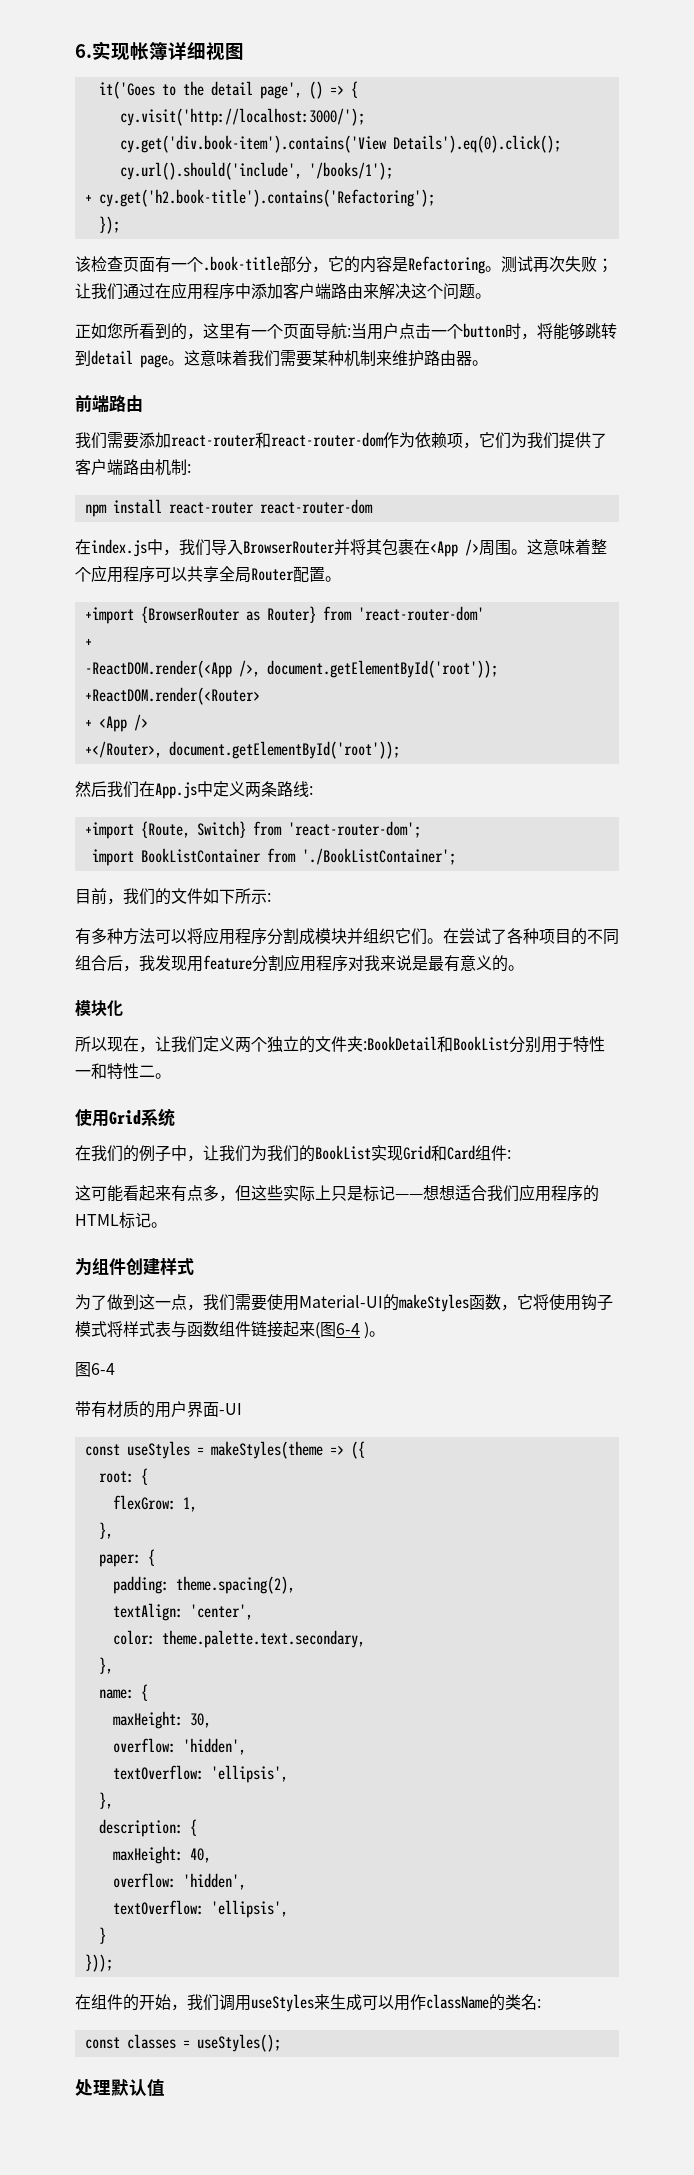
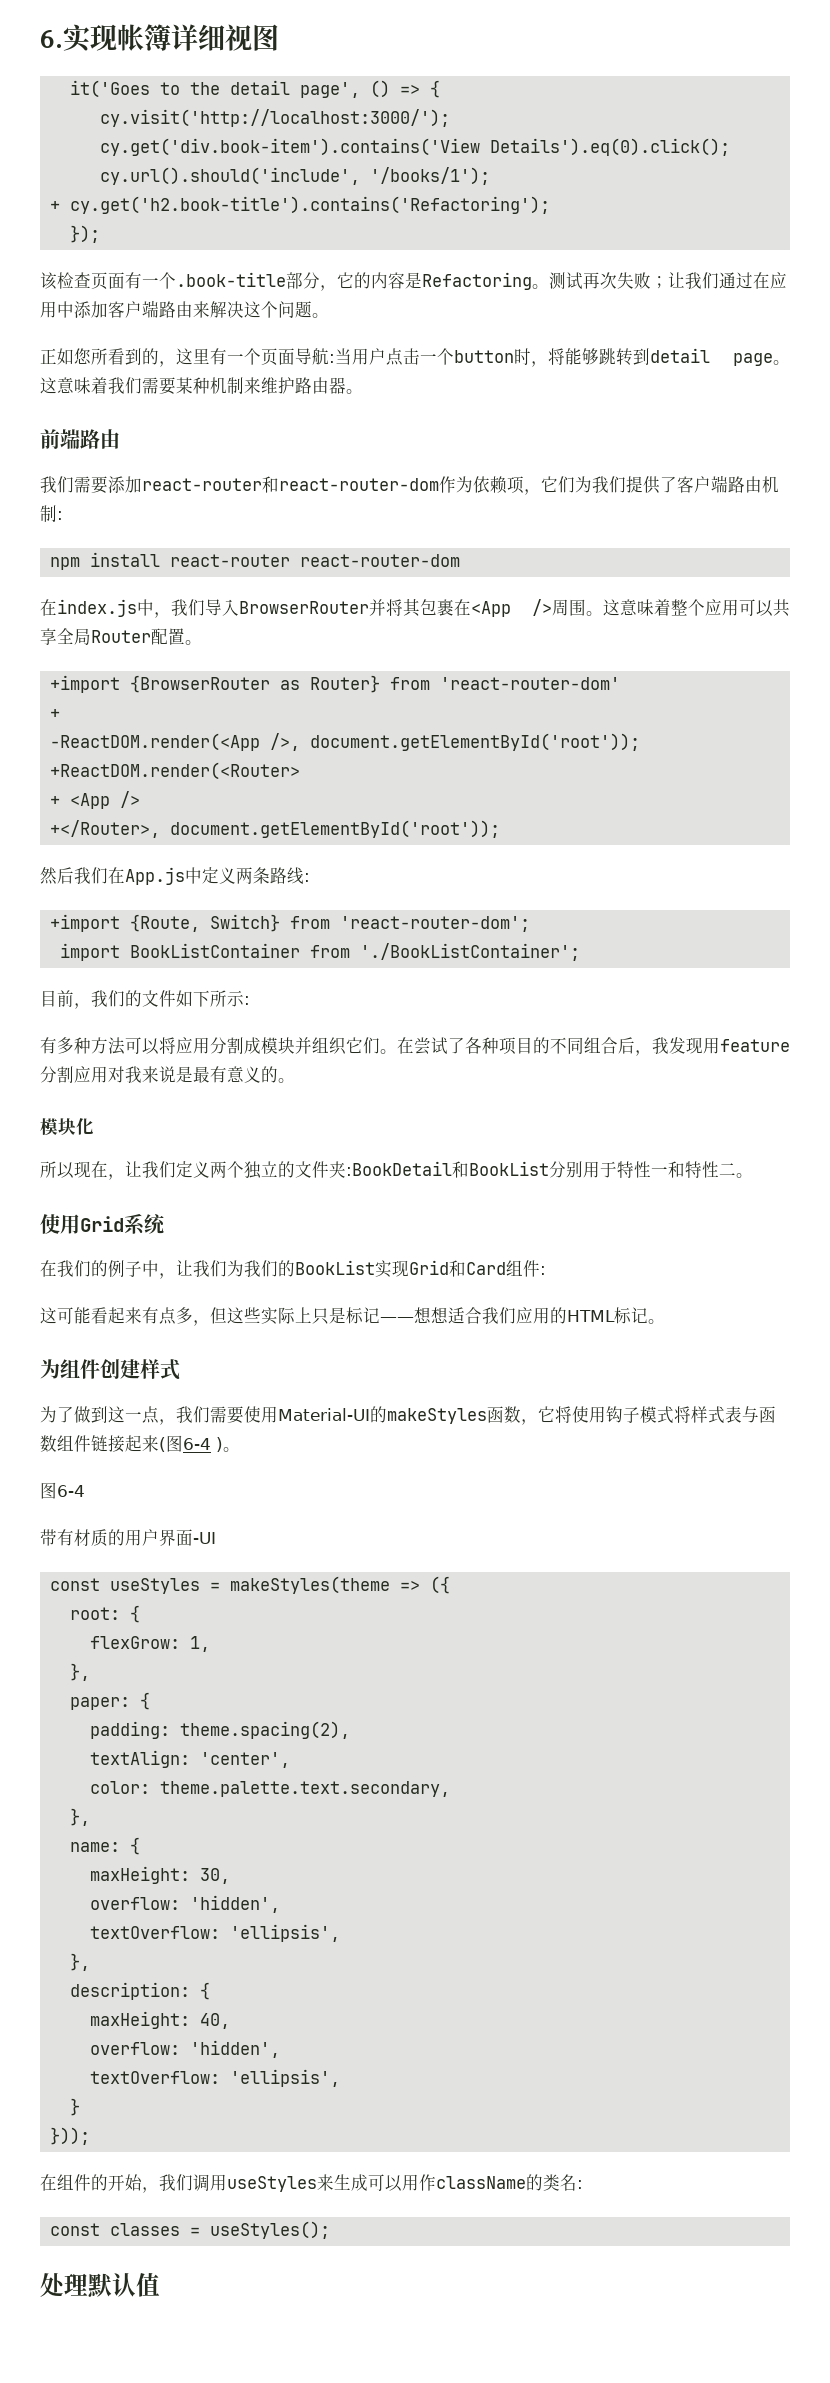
[203,283,235,300] 程序 -> (57, 309) none
[123,566,155,583] 程序 -> (739, 607) none
[235,928,267,945] 程序 -> (210, 1045) none
[316,955,348,972] 程序 -> (108, 1074) none
[551,1185,583,1202] 程序 -> (550, 1315) none

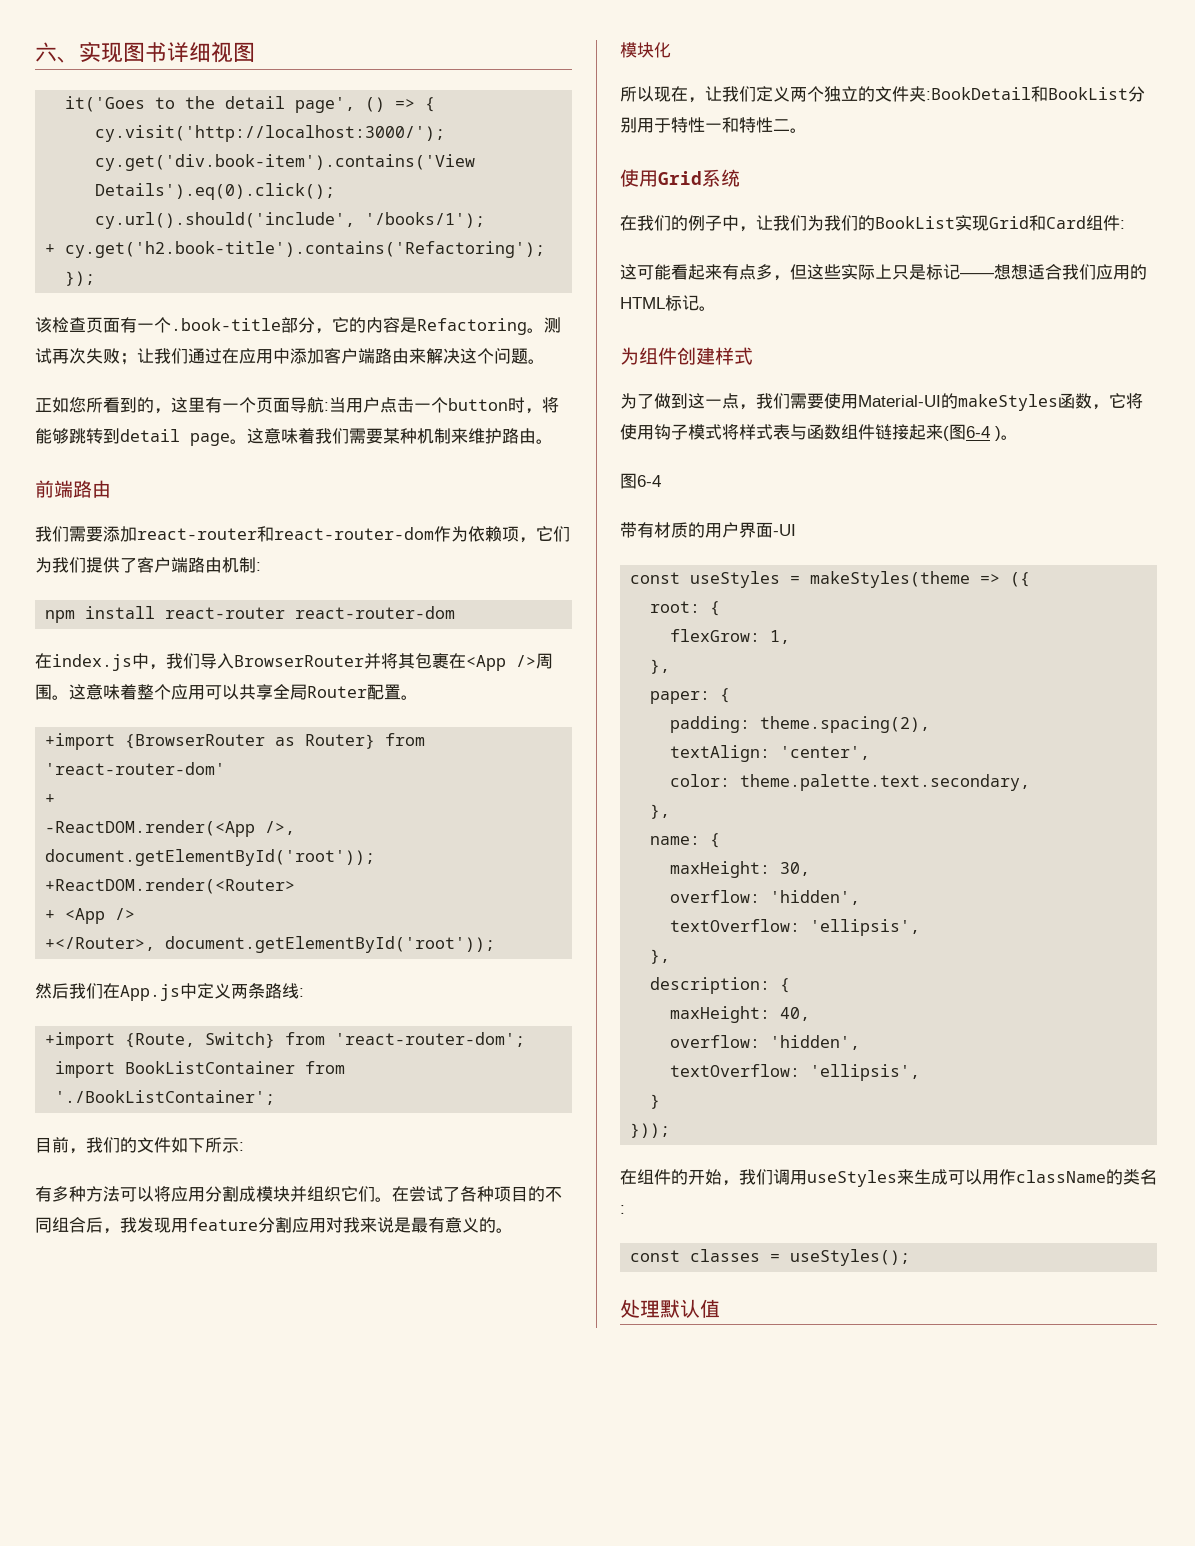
[40,24,171,52] 6.实现帐簿 -> [35,42,167,63] 六、实现图书
[329,377,346,394] 器 -> (536, 436) none

